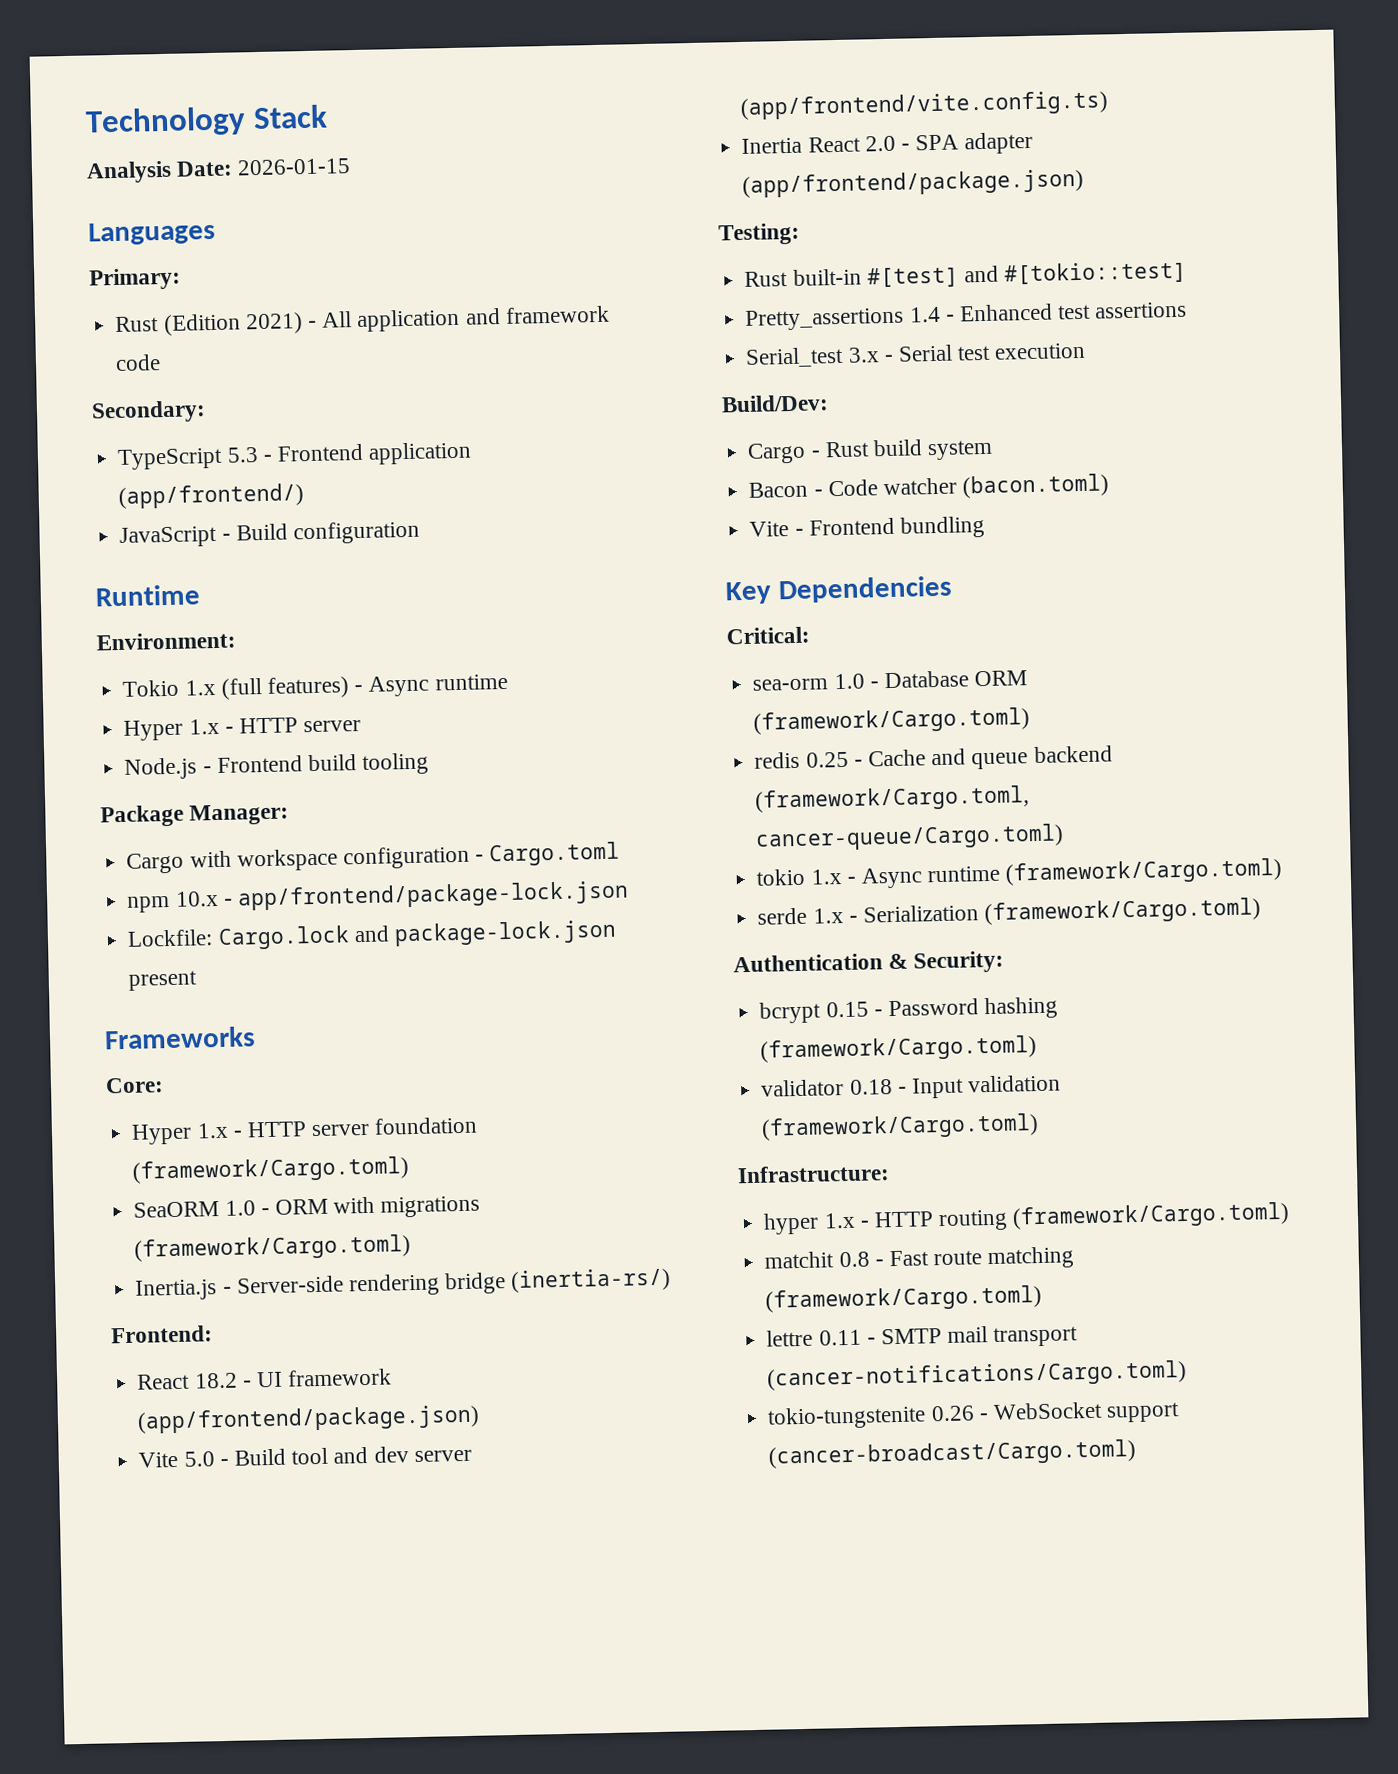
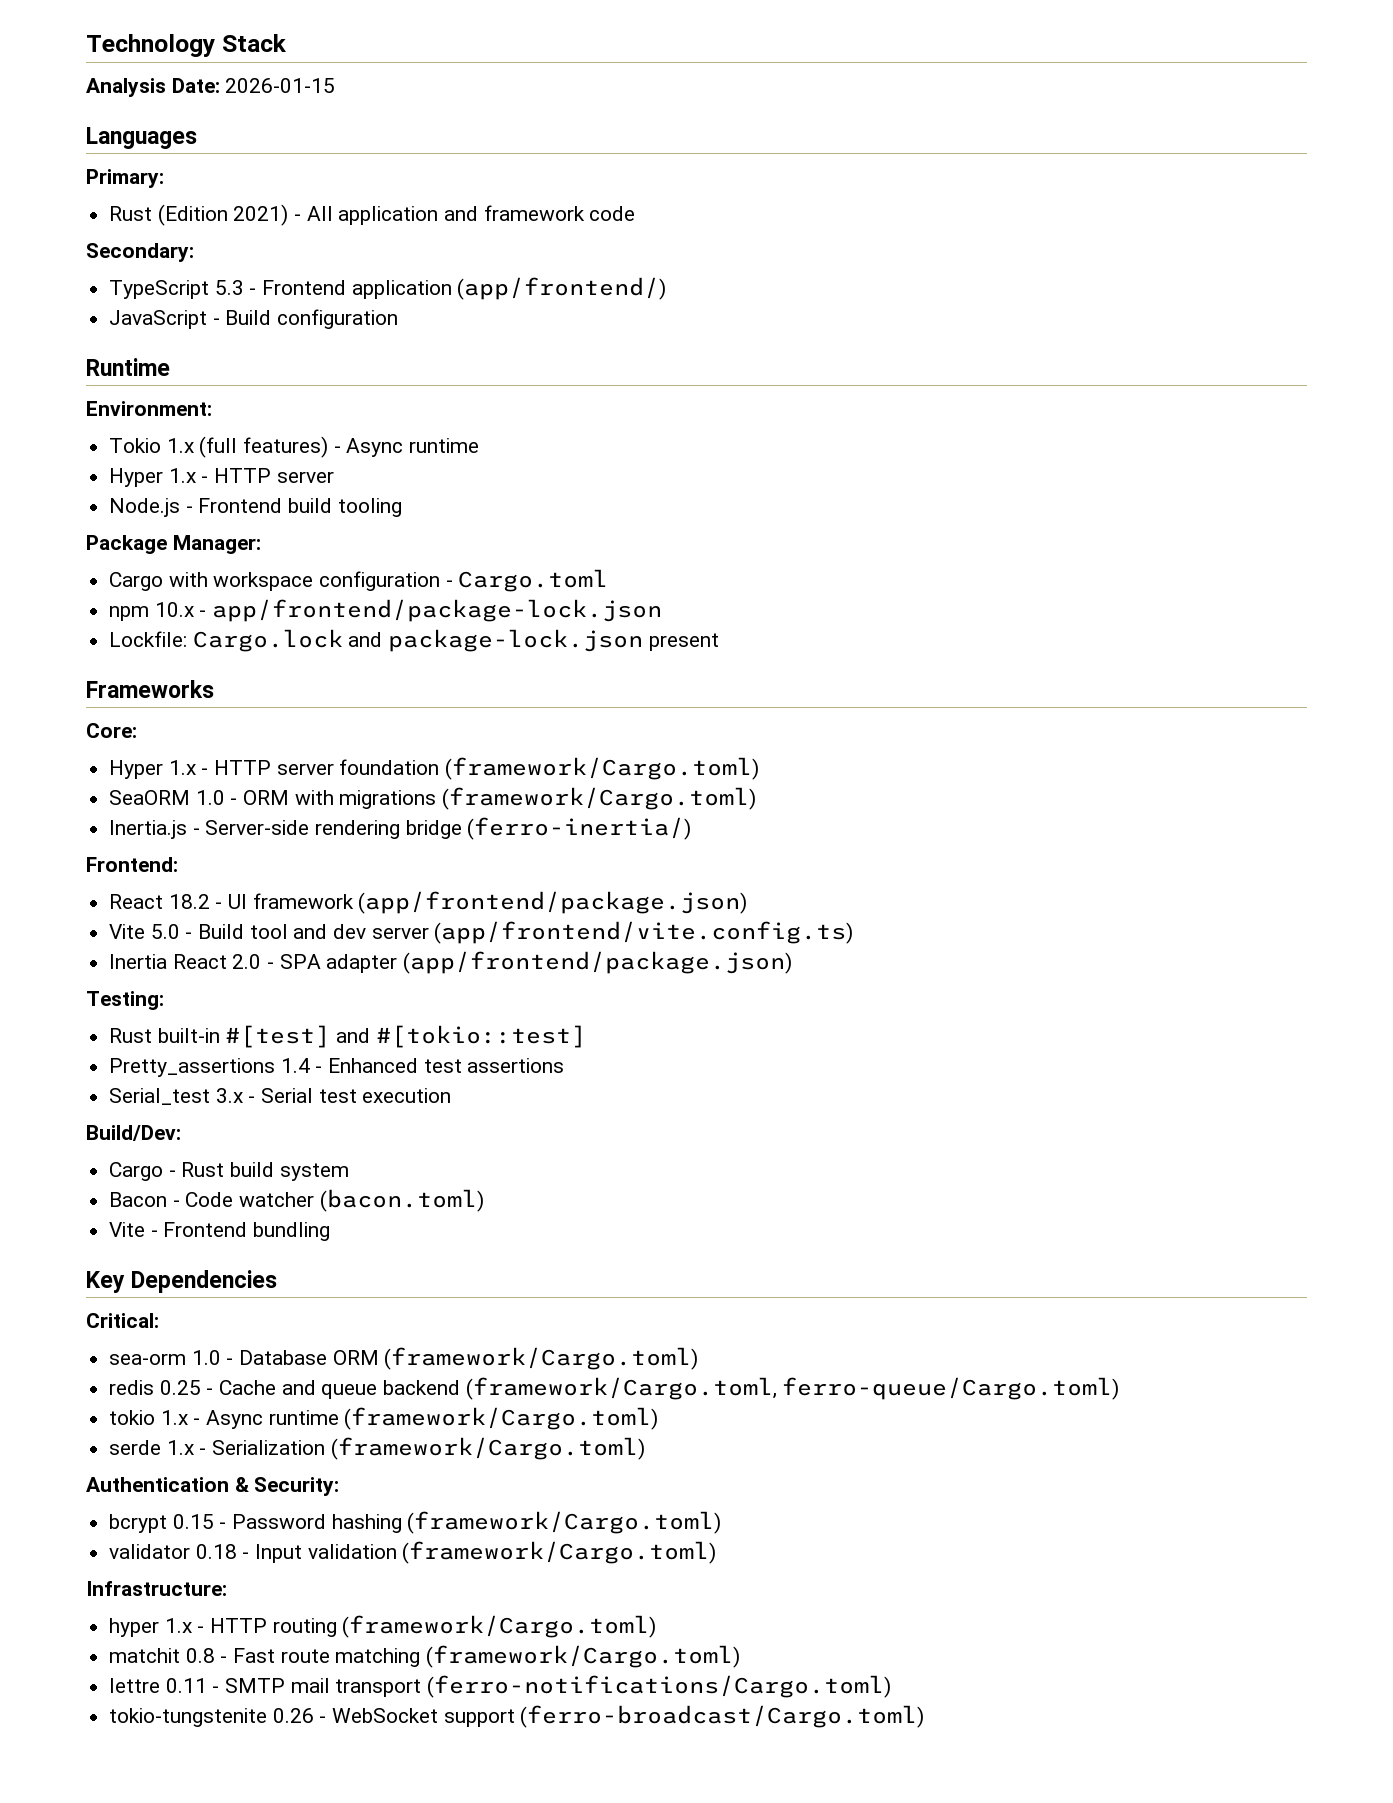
[510,1267,672,1293] (inertia-rs/) -> [467,817,692,840] (ferro-inertia/)
[755,823,1065,852] cancer-queue/Cargo.toml) -> [782,1377,1120,1400] ferro-queue/Cargo.toml)
[767,1359,1188,1391] (cancer-notifications/Cargo.toml) -> [427,1675,892,1698] (ferro-notifications/Cargo.toml)
[768,1439,1138,1469] (cancer-broadcast/Cargo.toml) -> [520,1705,925,1728] (ferro-broadcast/Cargo.toml)

